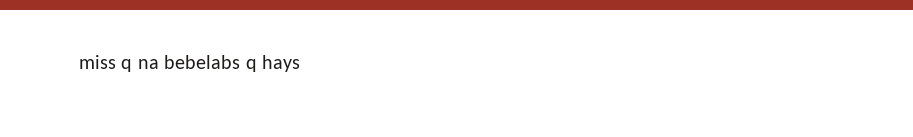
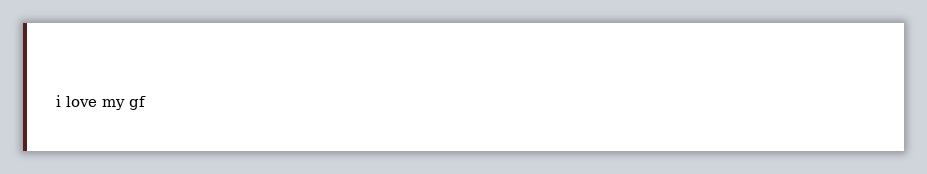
[79,55,300,72] miss q na bebelabs q hays -> [56,95,146,110] i love my gf

